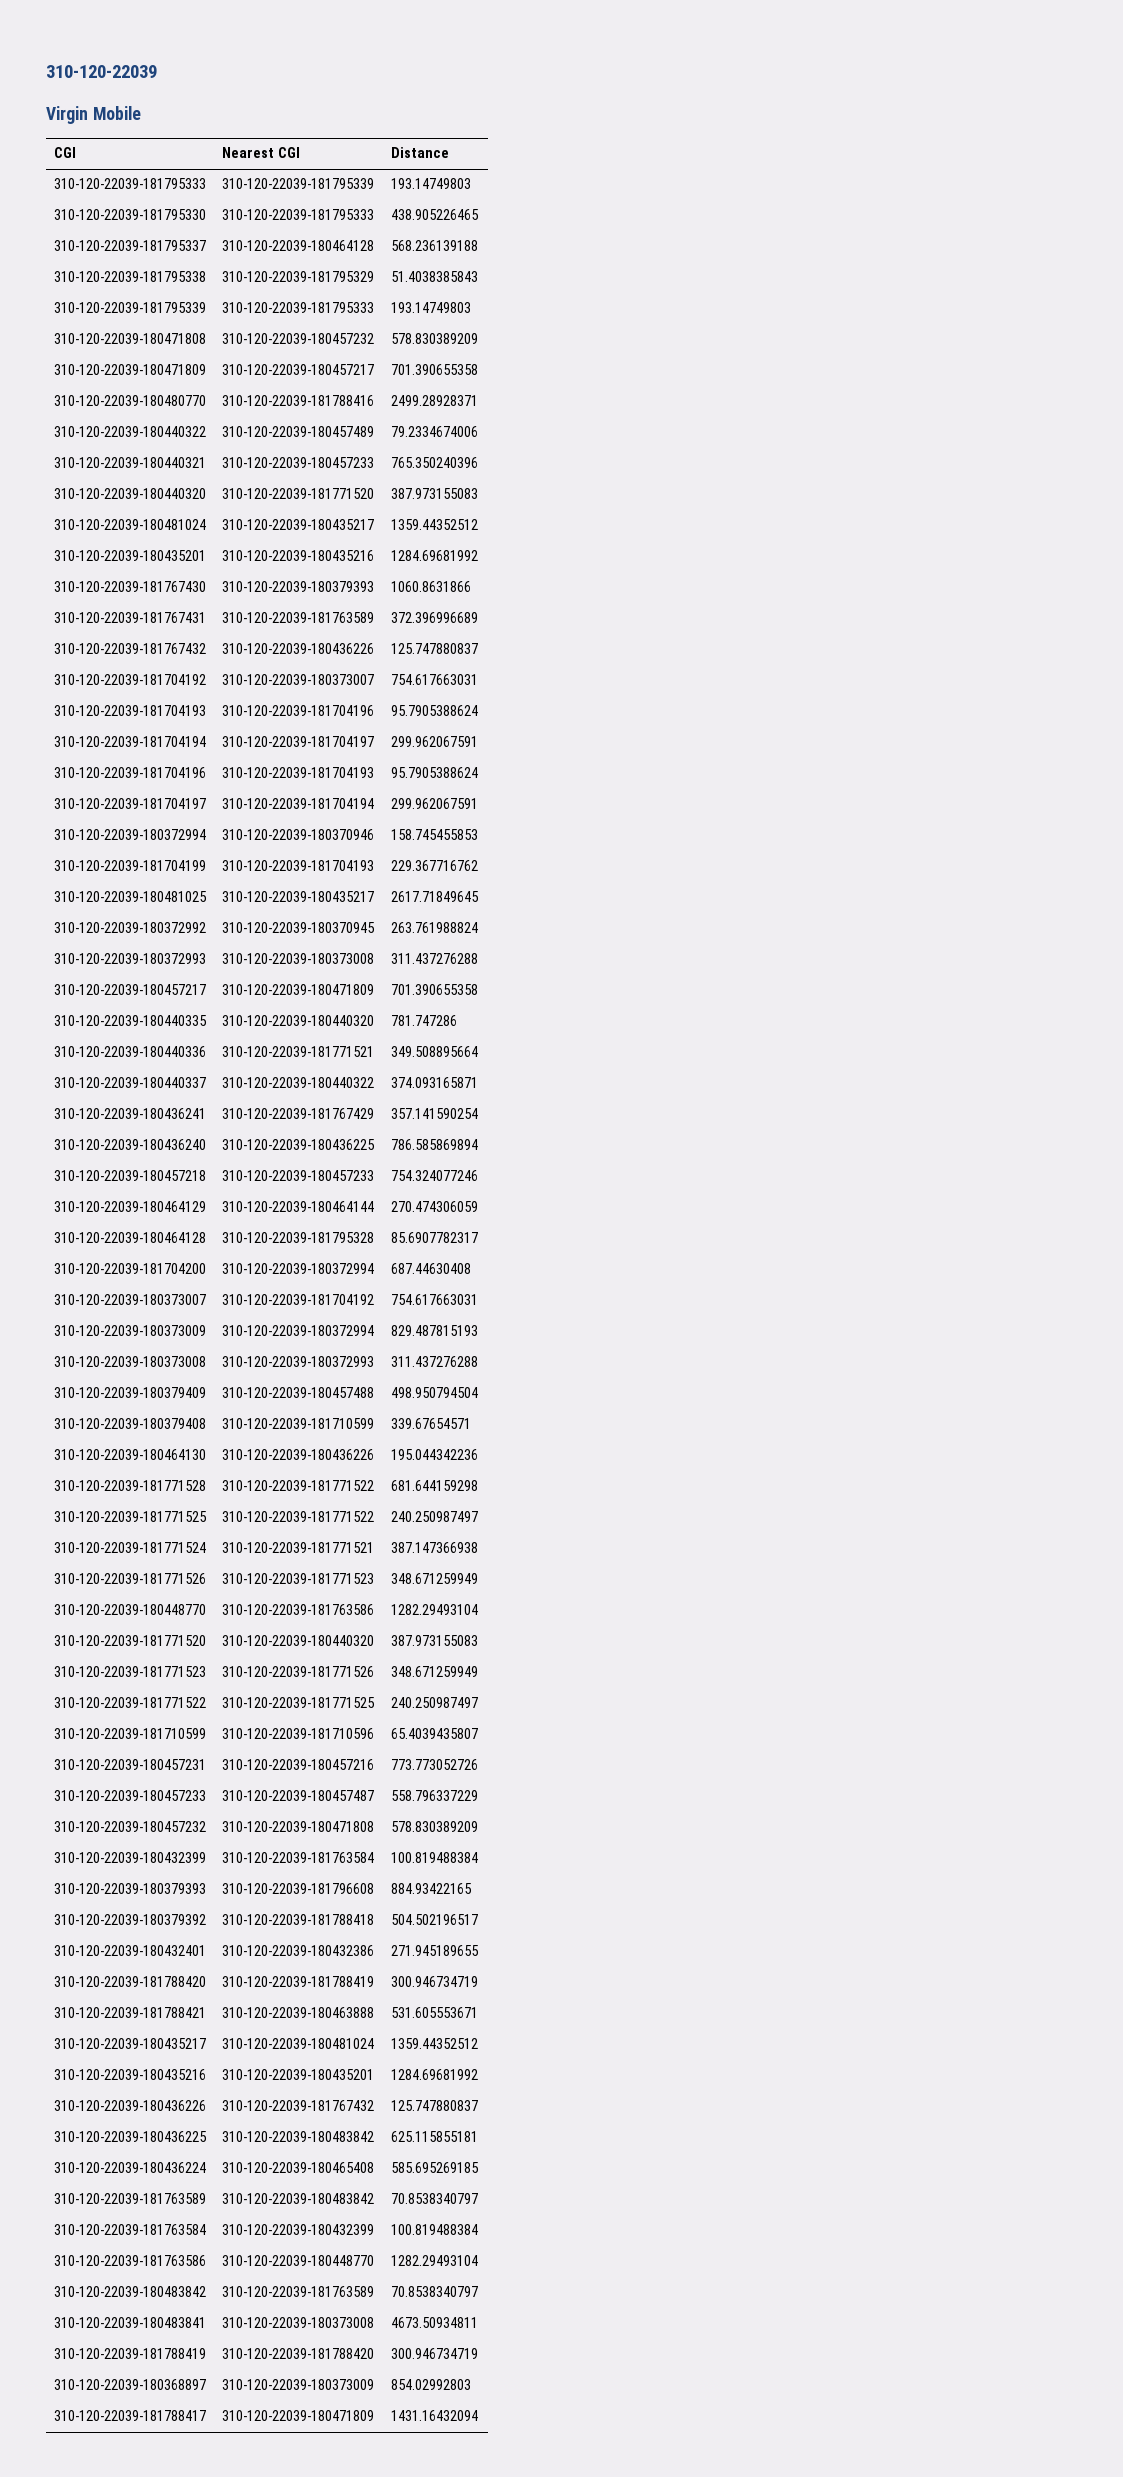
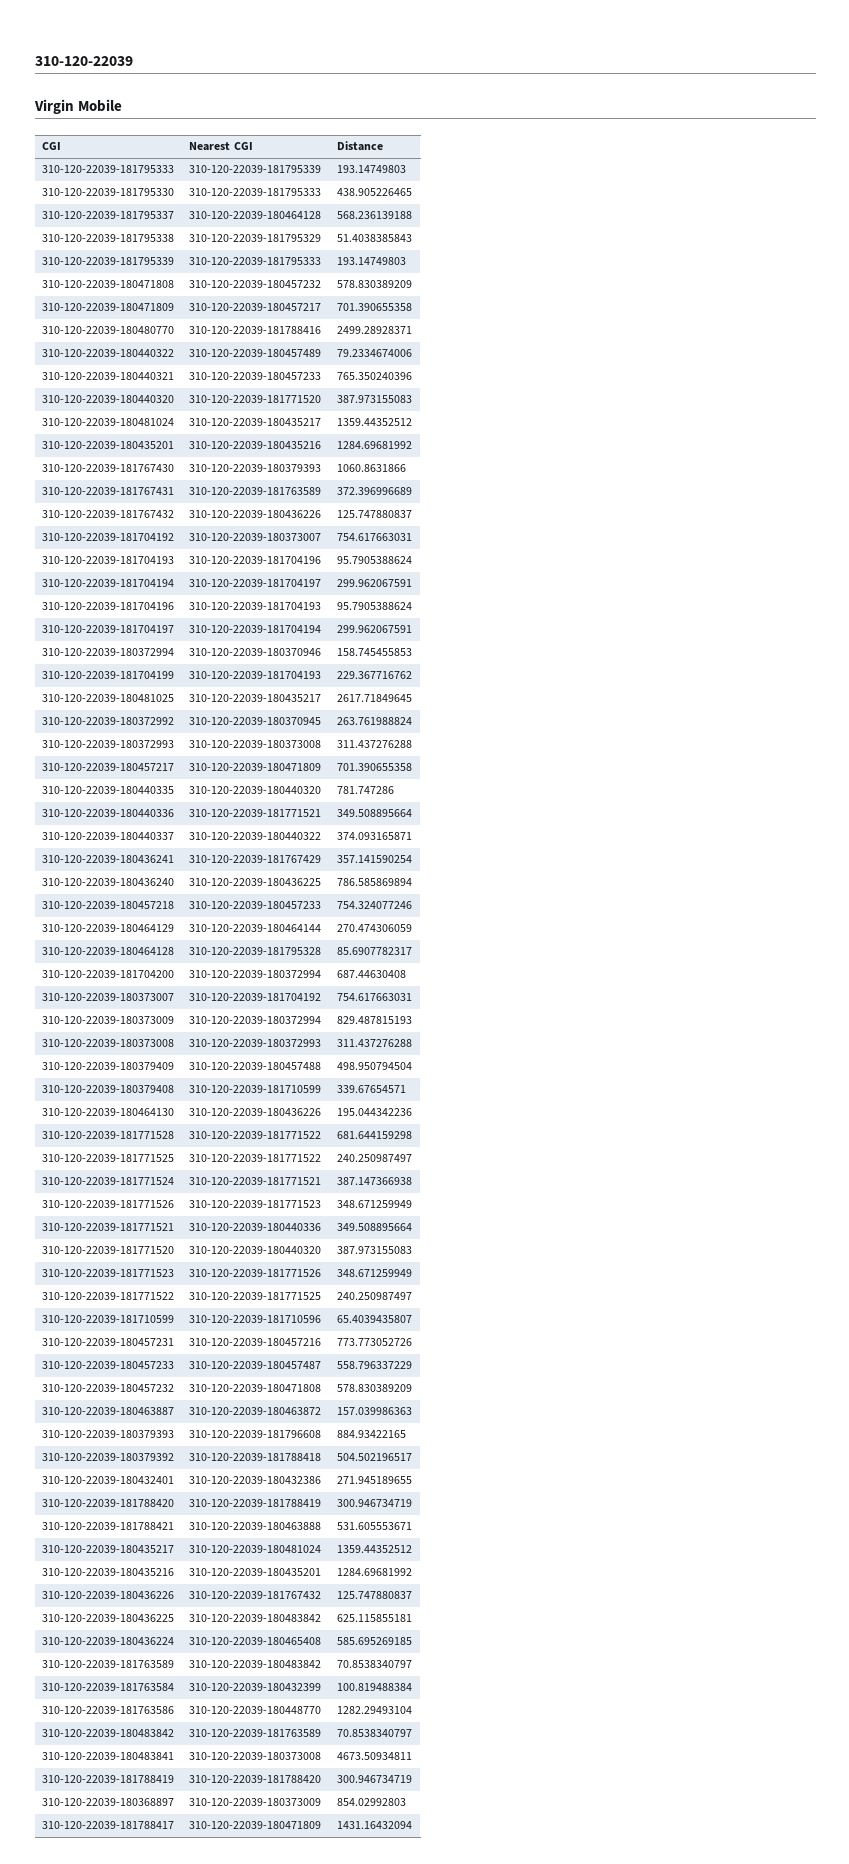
[53,1604,206,1615] [221,1604,374,1615] [390,1604,478,1615] 310-120-22039-180448770 | 310-120-22039-181763586 | 1282.29493104 -> [42,1223,175,1231] [189,1223,322,1231] [337,1223,413,1231] 310-120-22039-181771521 | 310-120-22039-180440336 | 349.508895664
[53,1852,206,1863] [221,1852,374,1863] [390,1852,478,1863] 310-120-22039-180432399 | 310-120-22039-181763584 | 100.819488384 -> [42,1407,175,1415] [189,1407,322,1415] [337,1407,413,1415] 310-120-22039-180463887 | 310-120-22039-180463872 | 157.039986363

